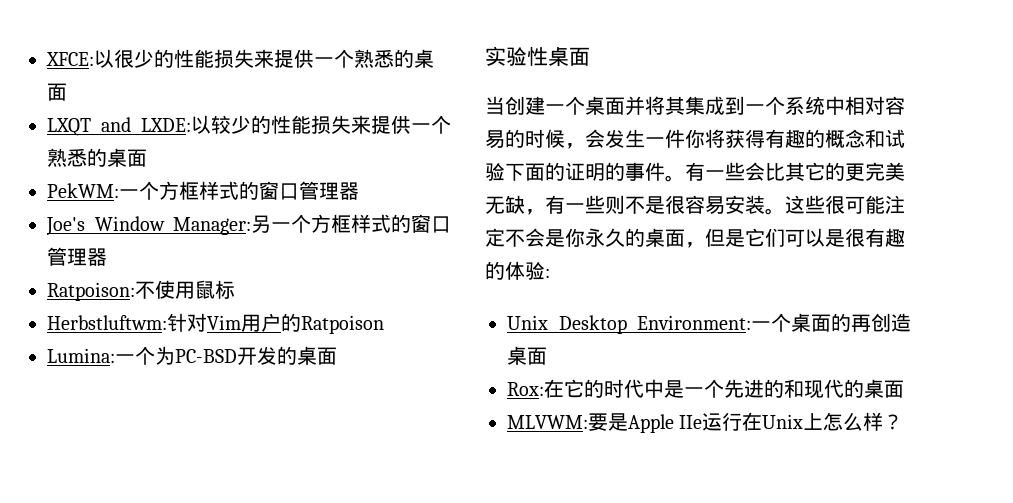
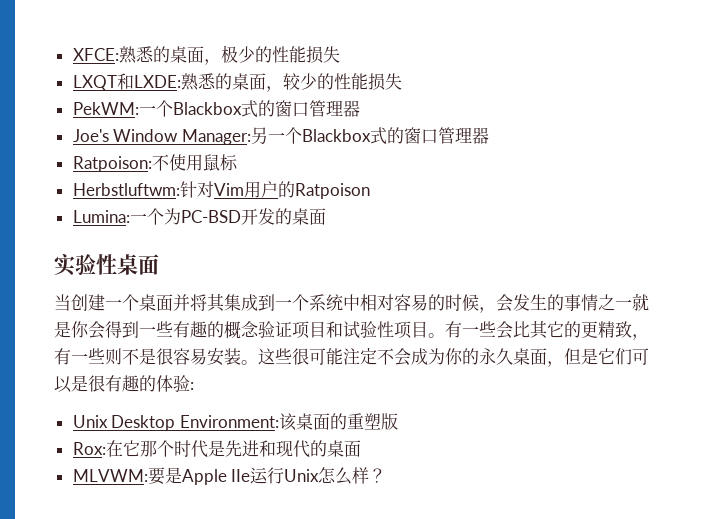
[94,49,434,68] [47,83,67,101] [47,115,211,136] 以很少的性能损失来提供一个熟悉的桌面 // LXQT and LXDE:以 -> [118,45,340,65] [72,73,283,92] 熟悉的桌面，极少的性能损失 // LXQT和LXDE:熟悉的桌面，
[351,115,451,134] [47,148,147,167] 来提供一个熟悉的桌面 -> (402, 81) none
[159,181,219,200] 方框样 -> [172,102,242,115] Blackbox
[311,214,371,233] 方框样 -> [301,129,371,142] Blackbox
[645,129,905,148] [485,162,665,181] 一件你将获得有趣的概念和试验下面的证明的事件 -> [547,293,649,311] [54,321,428,339] 的事情之一就是你会得到一些有趣的概念验证项目和试验性项目
[865,162,905,181] [485,195,525,214] 完美无缺 -> [598,321,632,338] 精致
[545,228,645,247] 是你永久的 -> [411,348,513,365] 成为你的永久
[751,313,911,332] [507,346,547,365] [507,379,784,398] 一个桌面的再创造桌面 // Rox:在它的时代中是一个先进的 -> [278,413,398,431] [72,440,259,458] 该桌面的重塑版 // Rox:在它那个时代是先进
[742,412,824,431] 在Unix上 -> [284,469,320,482] Unix

